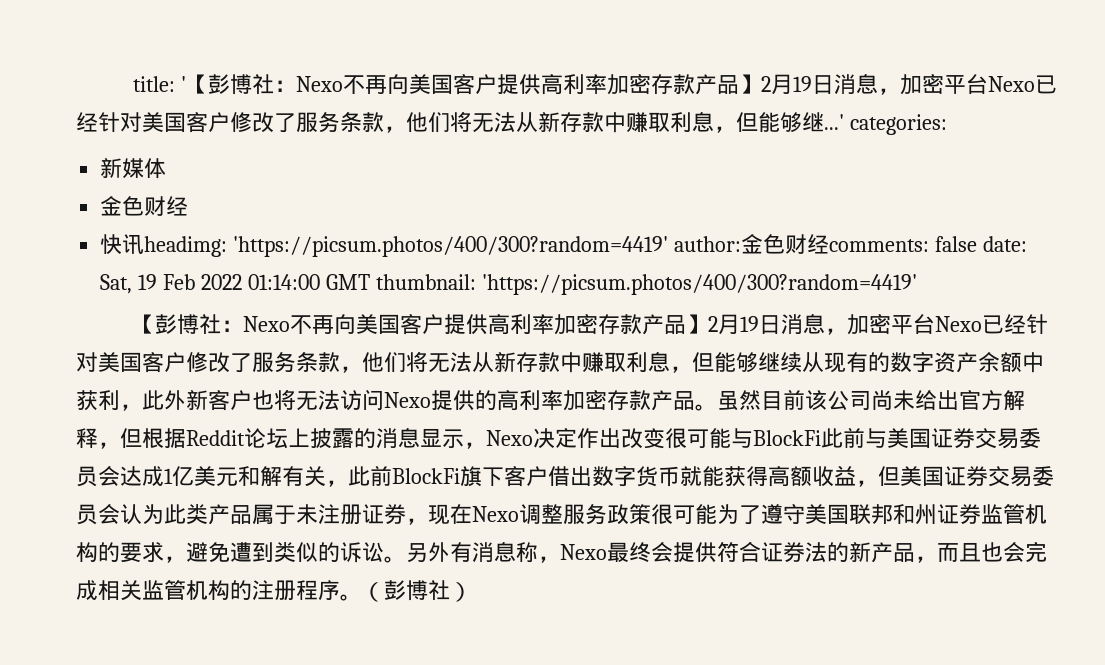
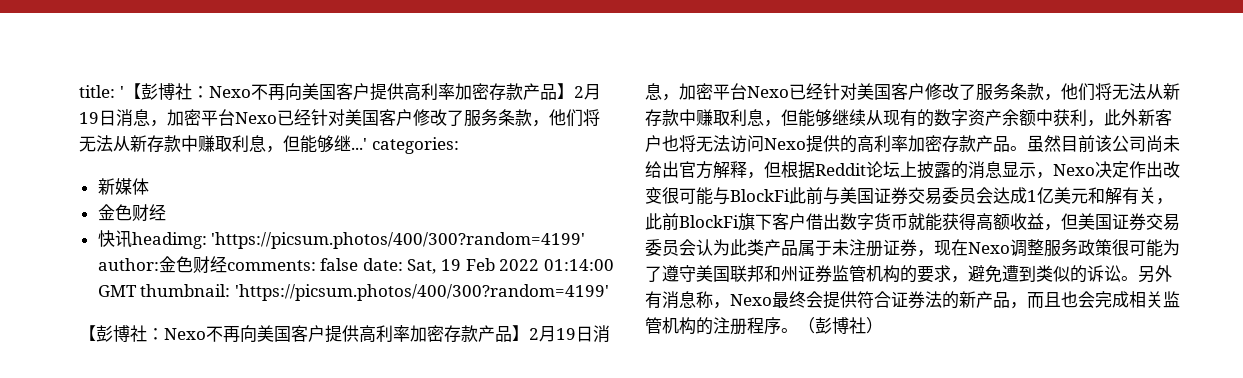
[233,236,669,257] 'https://picsum.photos/400/300?random=4419' -> [211,232,586,249] 'https://picsum.photos/400/300?random=4199'
[481,274,917,295] 'https://picsum.photos/400/300?random=4419' -> [234,284,609,301] 'https://picsum.photos/400/300?random=4199'

